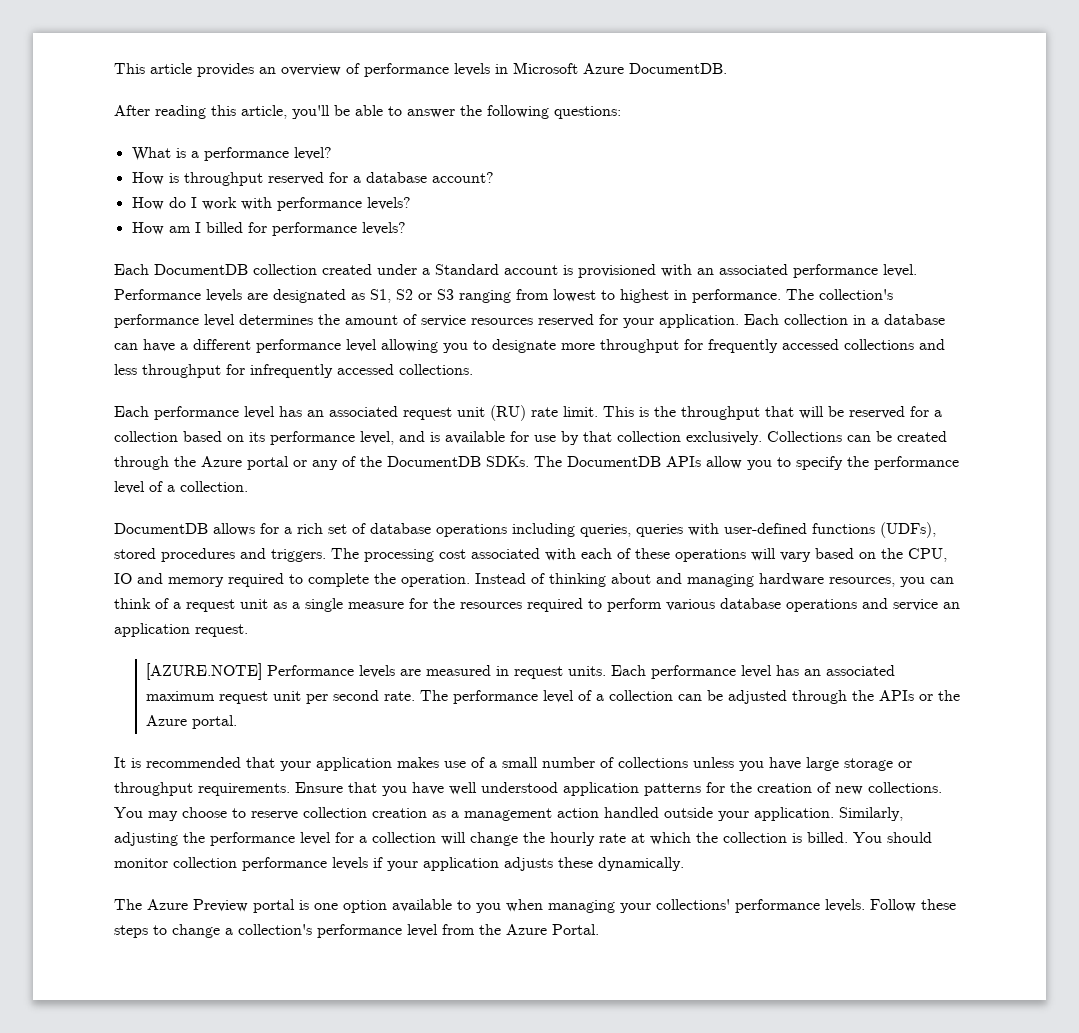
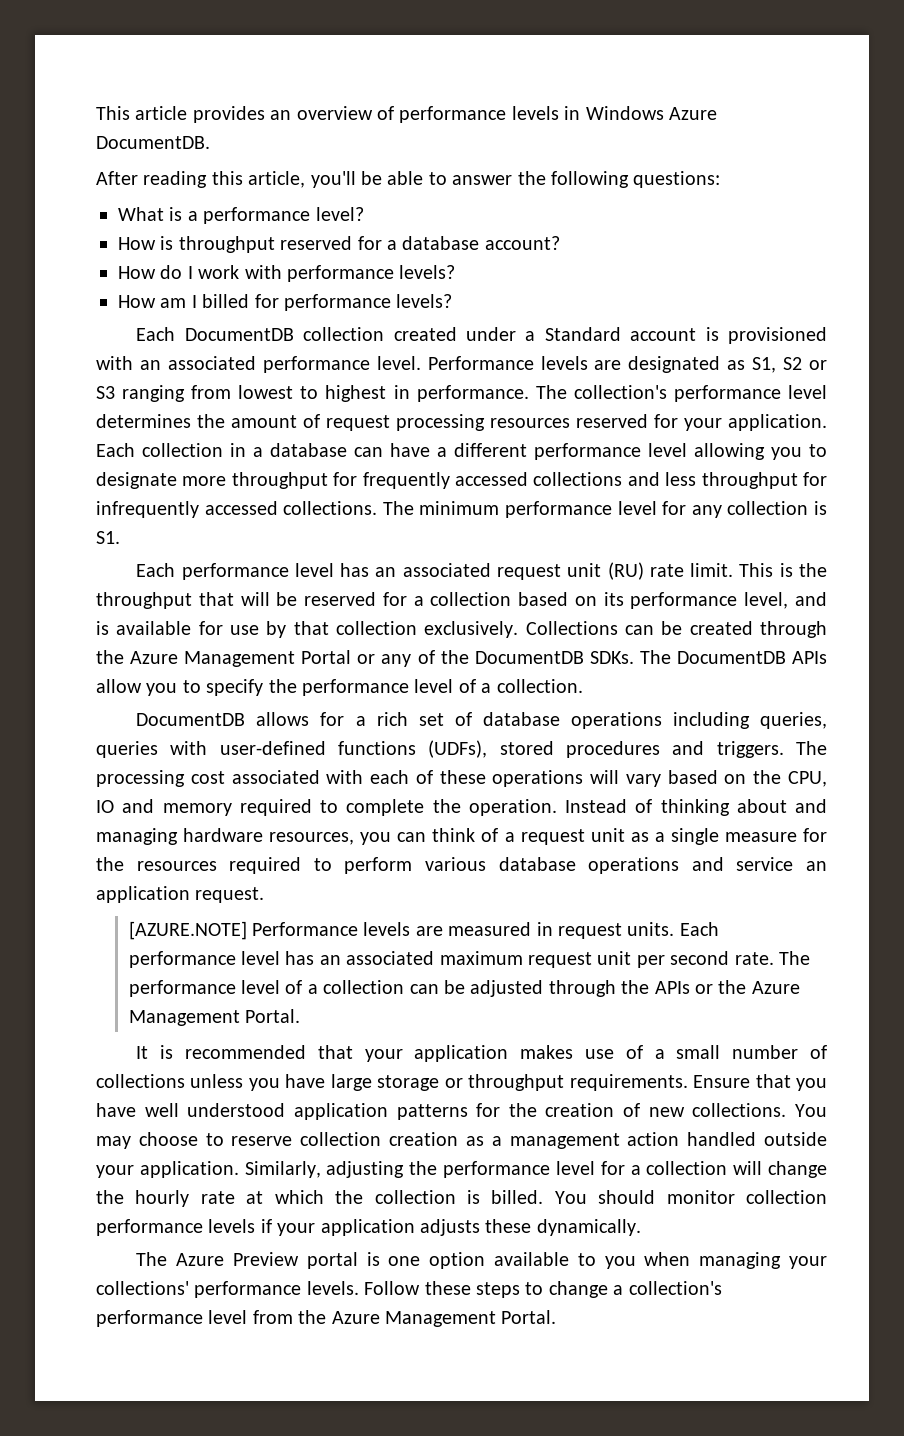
[513,62,578,74] Microsoft -> [585,106,664,120] Windows
[421,315,466,327] service -> [326,414,485,431] request processing
(473, 369) none -> [382,501,828,518] [96,531,120,544] The minimum performance level for any collection is S1.
[247,456,289,470] portal -> [184,650,352,667] Management Portal
[191,715,237,729] portal. -> [128,1009,300,1026] Management Portal.
(547, 929) none -> [385,1311,496,1327] Management

